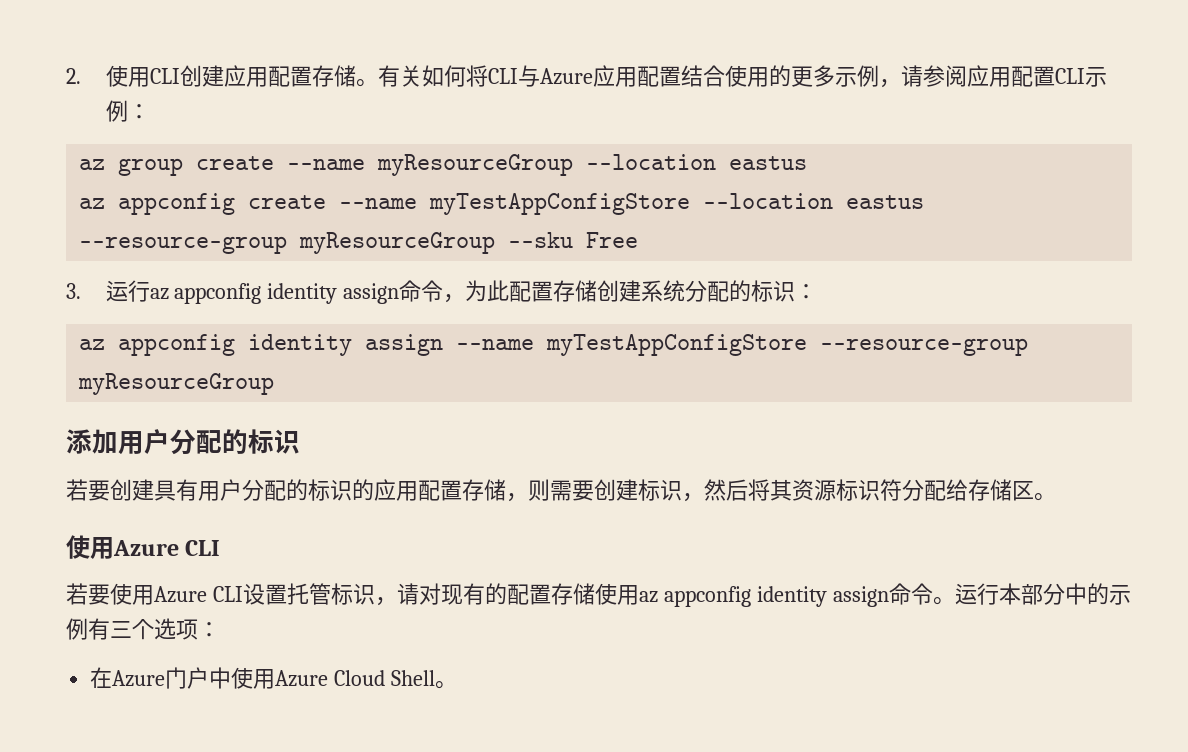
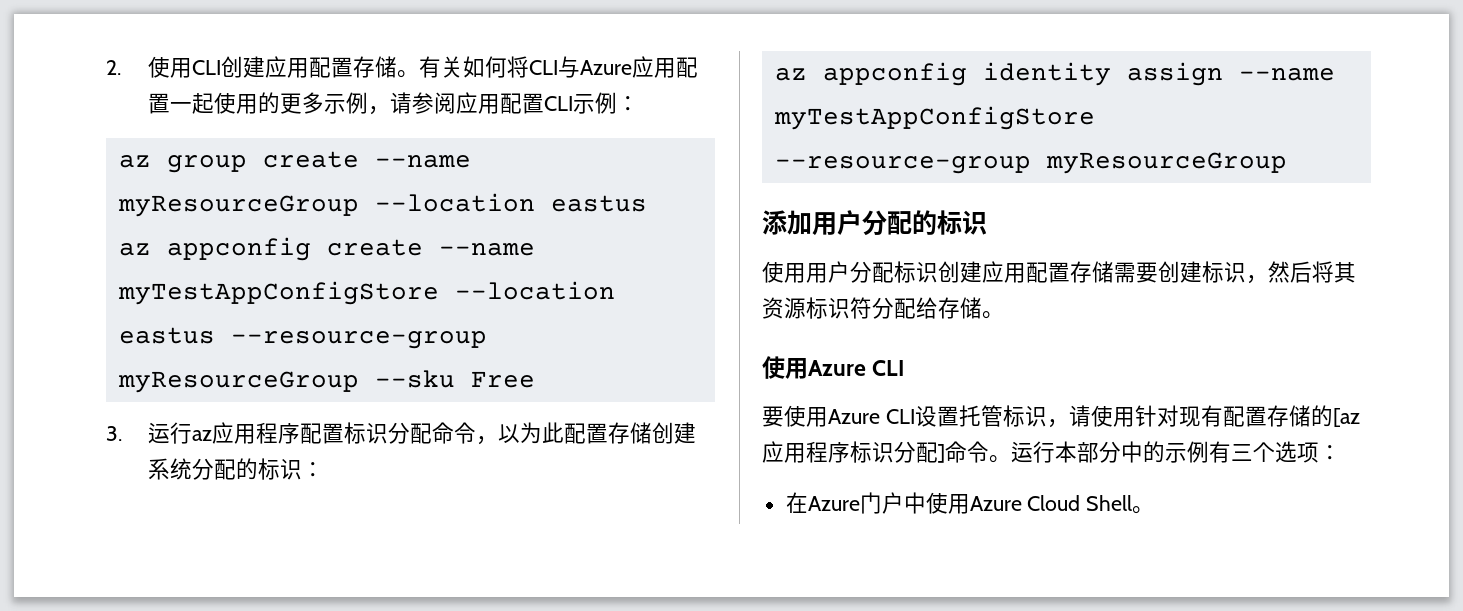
[680,65,725,87] 结合 -> [170,93,215,114] 一起
[174,280,466,304] appconfig identity assign命令， -> [212,422,521,445] 应用程序配置标识分配命令，以
[66,479,550,502] 若要创建具有用户分配的标识的应用配置存储，则 -> [762,261,1114,283] 使用用户分配标识创建应用配置存储
[1012,481,1034,501] 区 -> (982, 308) none
[66,583,88,605] 若 -> (905, 368) none
[418,583,889,607] 对现有的配置存储使用az appconfig identity assign -> [1090,405,1360,427] [762,441,945,463] 使用针对现有配置存储的[az应用程序标识分配]

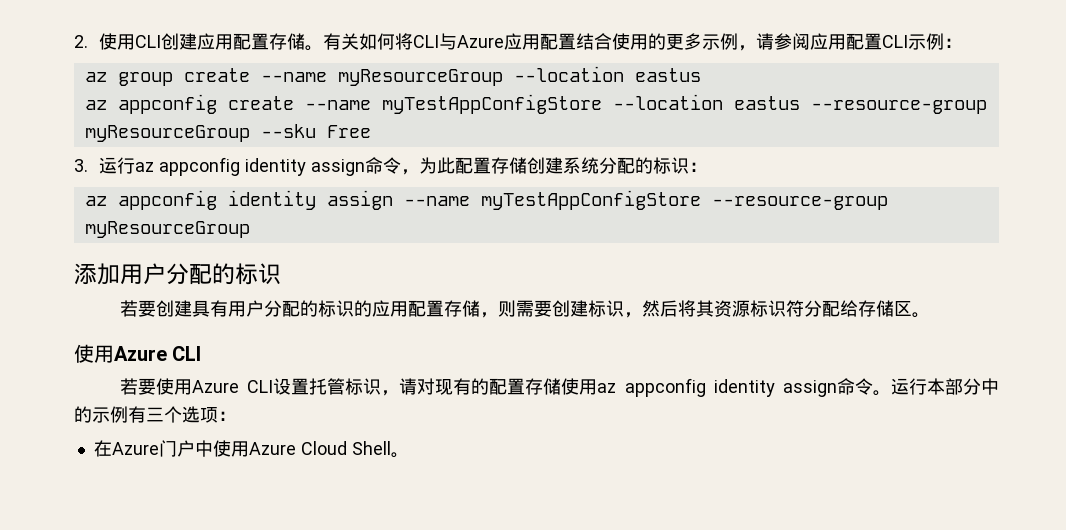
[170,93,215,114] 一起 -> [576,33,613,50] 结合
[212,422,521,445] 应用程序配置标识分配命令，以 -> [159,157,419,176] appconfig identity assign命令，
[762,261,1114,283] 使用用户分配标识创建应用配置存储 -> [120,300,517,318] 若要创建具有用户分配的标识的应用配置存储，则
(982, 308) none -> [894,301,913,316] 区
(905, 368) none -> [120,378,139,395] 若
[1090,405,1360,427] [762,441,945,463] 使用针对现有配置存储的[az应用程序标识分配] -> [417,378,837,397] 对现有的配置存储使用az appconfig identity assign

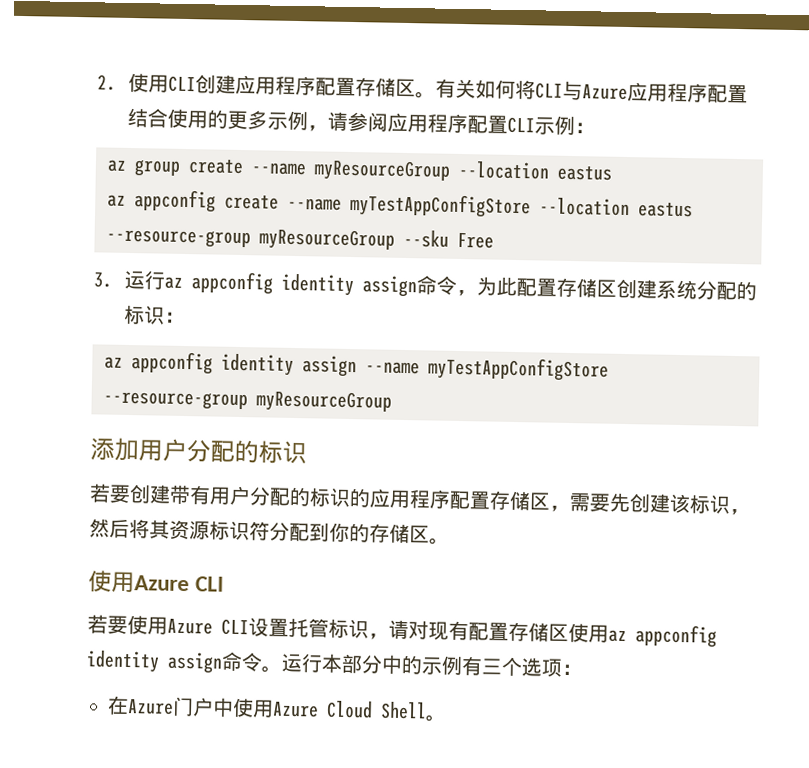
[233,33,306,50] 配置存储 -> [274,75,416,98] 程序配置存储区
(541, 42) none -> [666,82,708,103] 程序
(847, 42) none -> [426,113,468,134] 程序
(527, 165) none -> [595,279,617,298] 区
[192,300,211,317] 具 -> [169,484,191,505] 带
[408,300,589,318] 配置存储，则需要创建 -> [409,489,691,514] 程序配置存储区，需要先创建该
[840,300,859,317] 给 -> [309,522,370,543] 到你的
[471,378,562,395] 的配置存储 -> [468,621,569,643] 配置存储区

